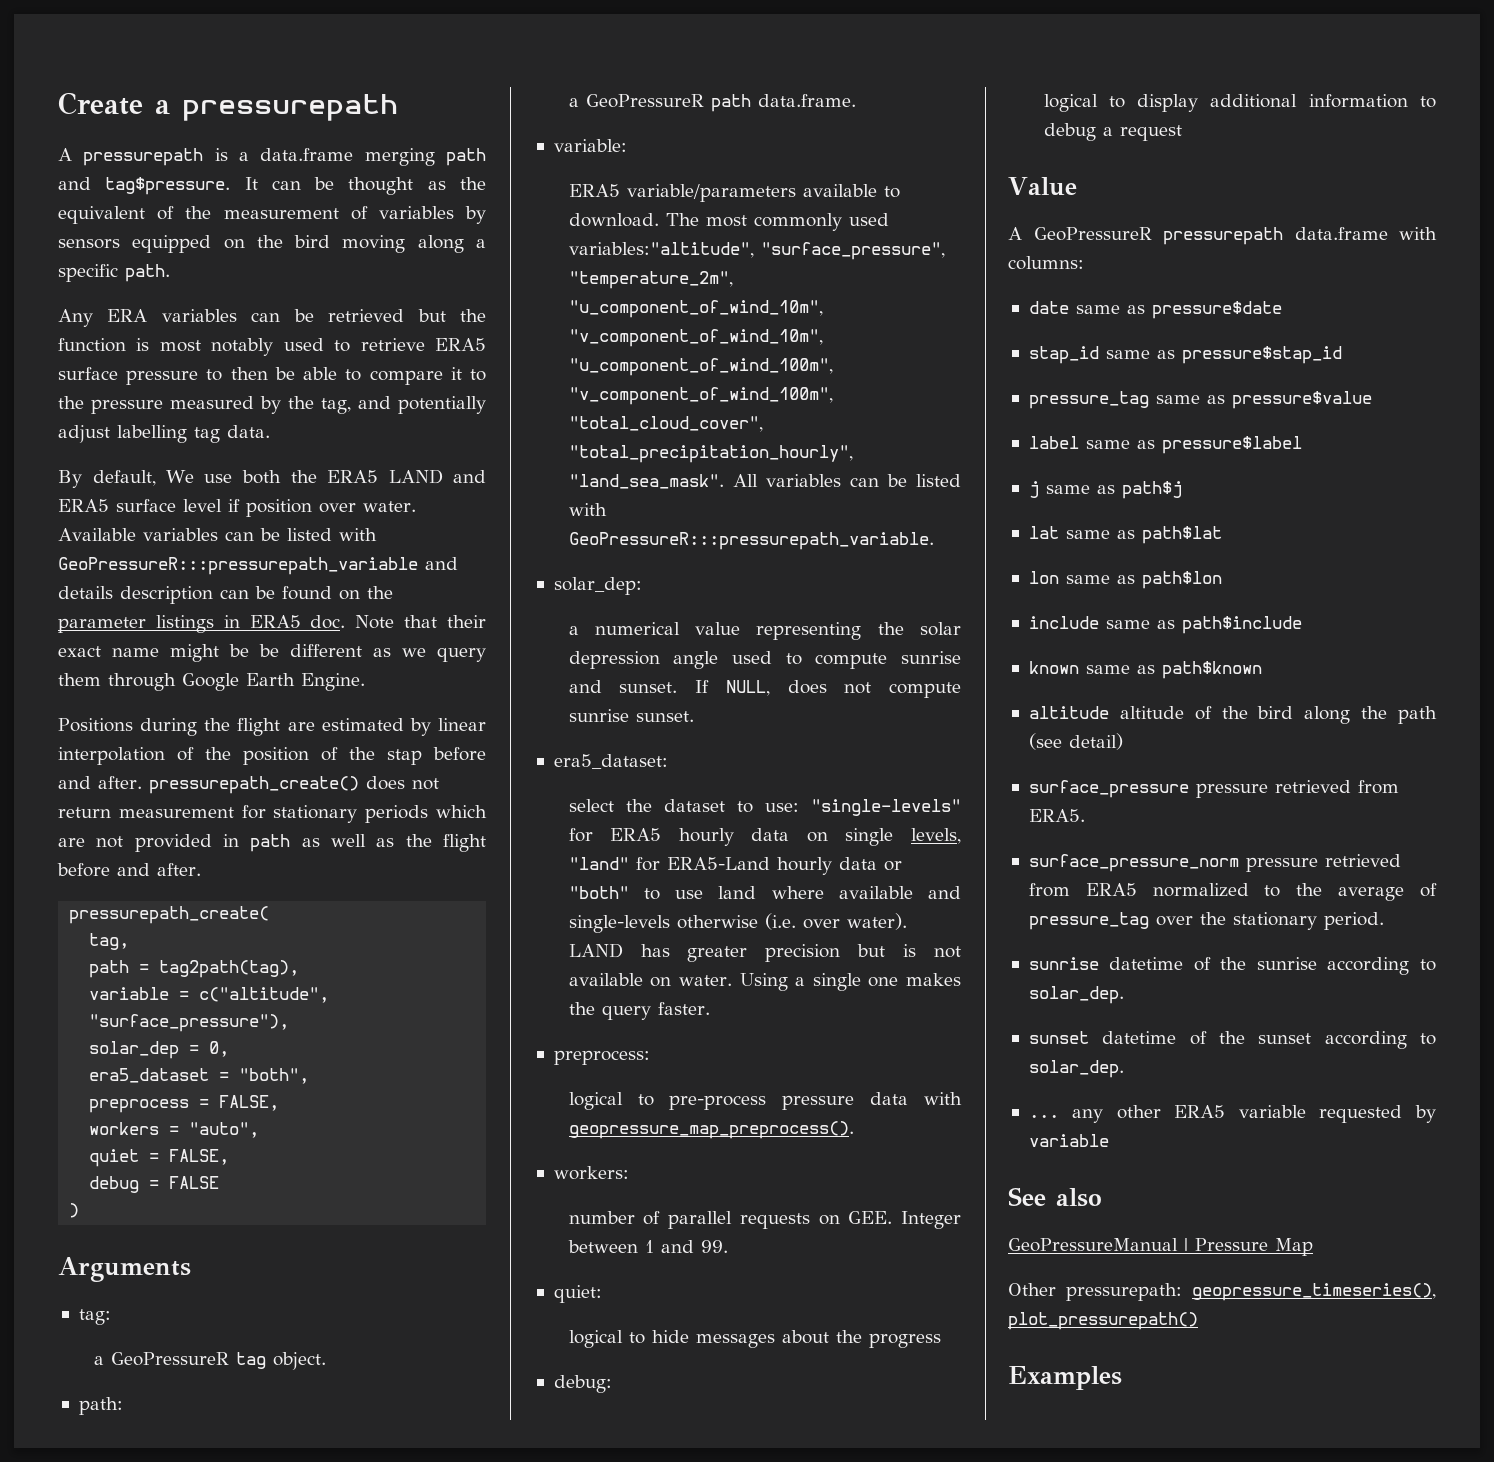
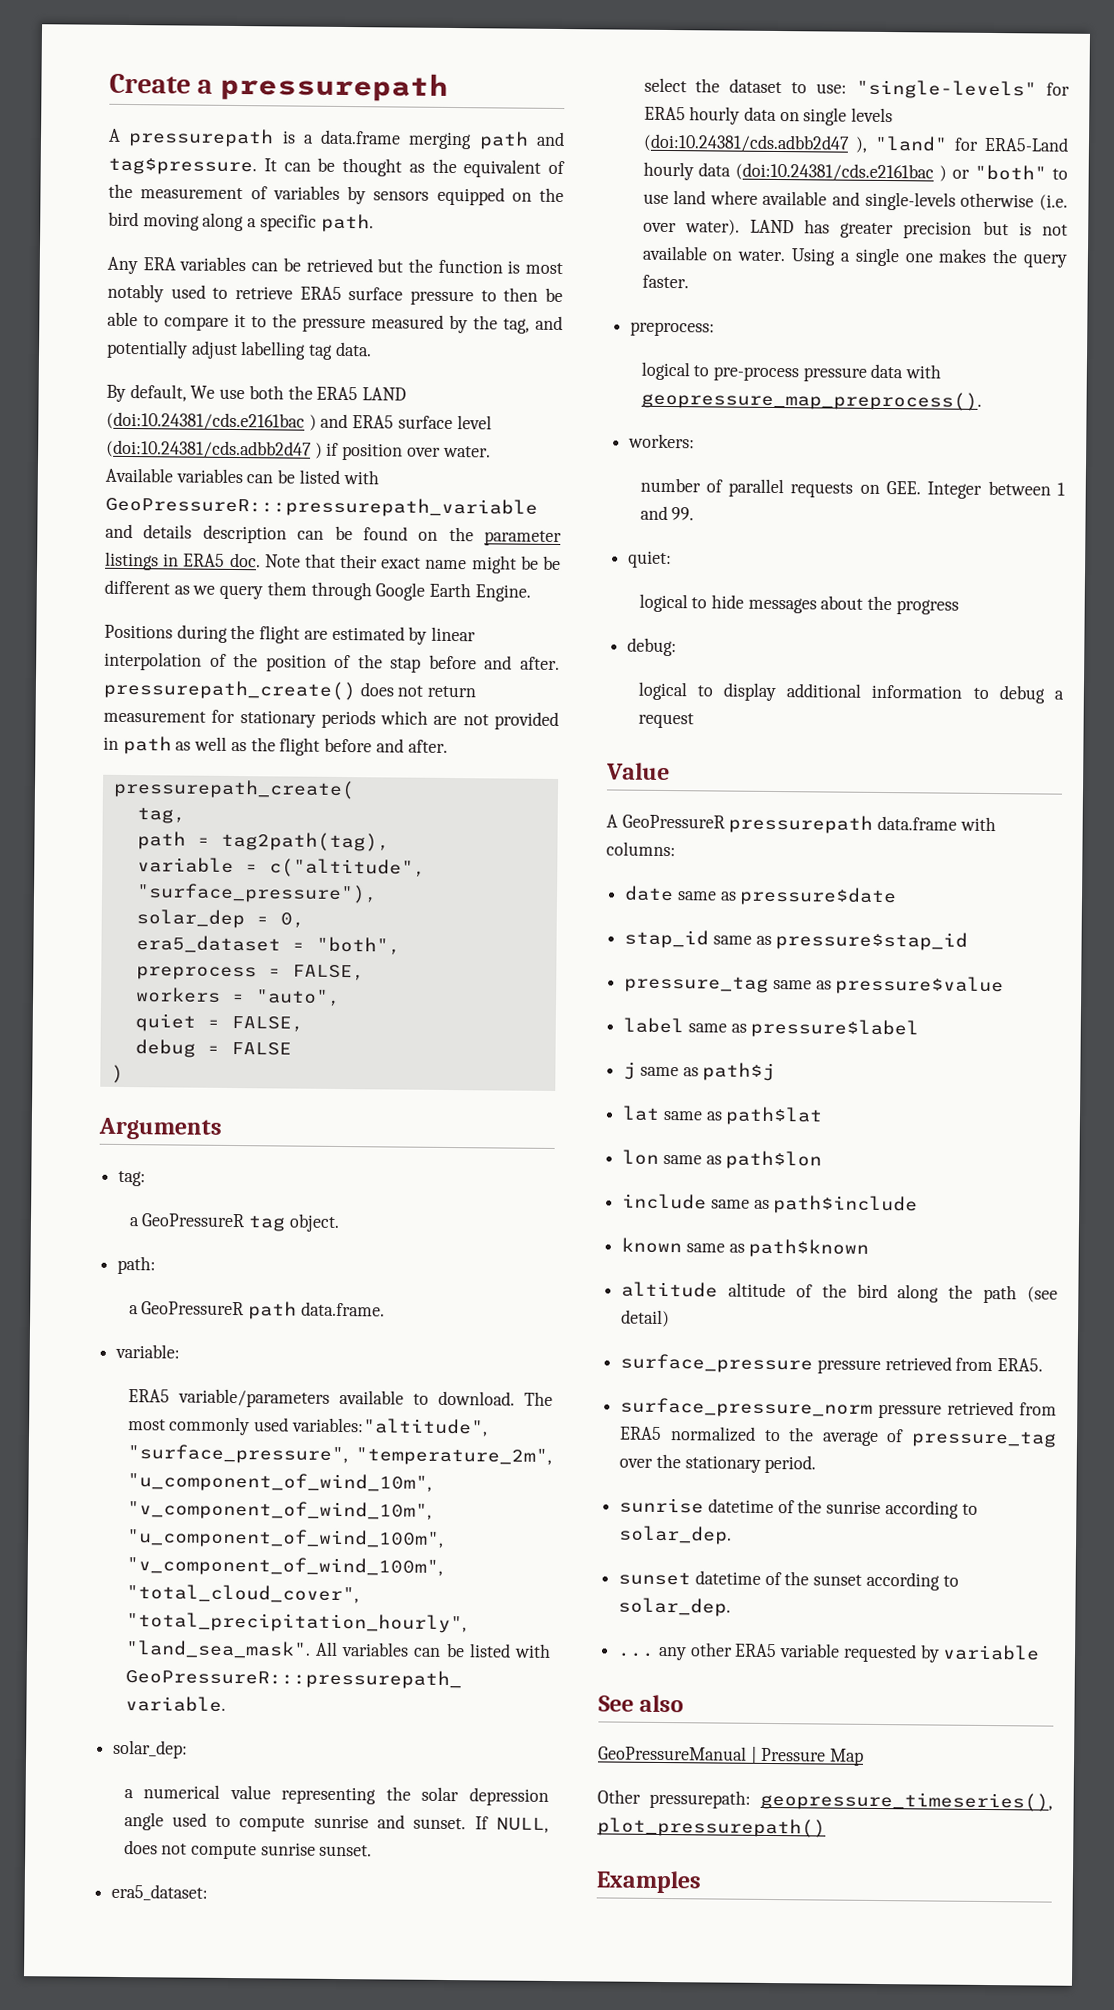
(443, 476) none -> [106,411,317,431] (doi:10.24381/cds.e2161bac )
(222, 505) none -> [106,439,323,459] (doi:10.24381/cds.adbb2d47 )
[911,828,961,844] levels, -> [851,107,894,123] [642,133,868,153] levels (doi:10.24381/cds.adbb2d47 ),
(877, 863) none -> [735,162,948,182] (doi:10.24381/cds.e2161bac )

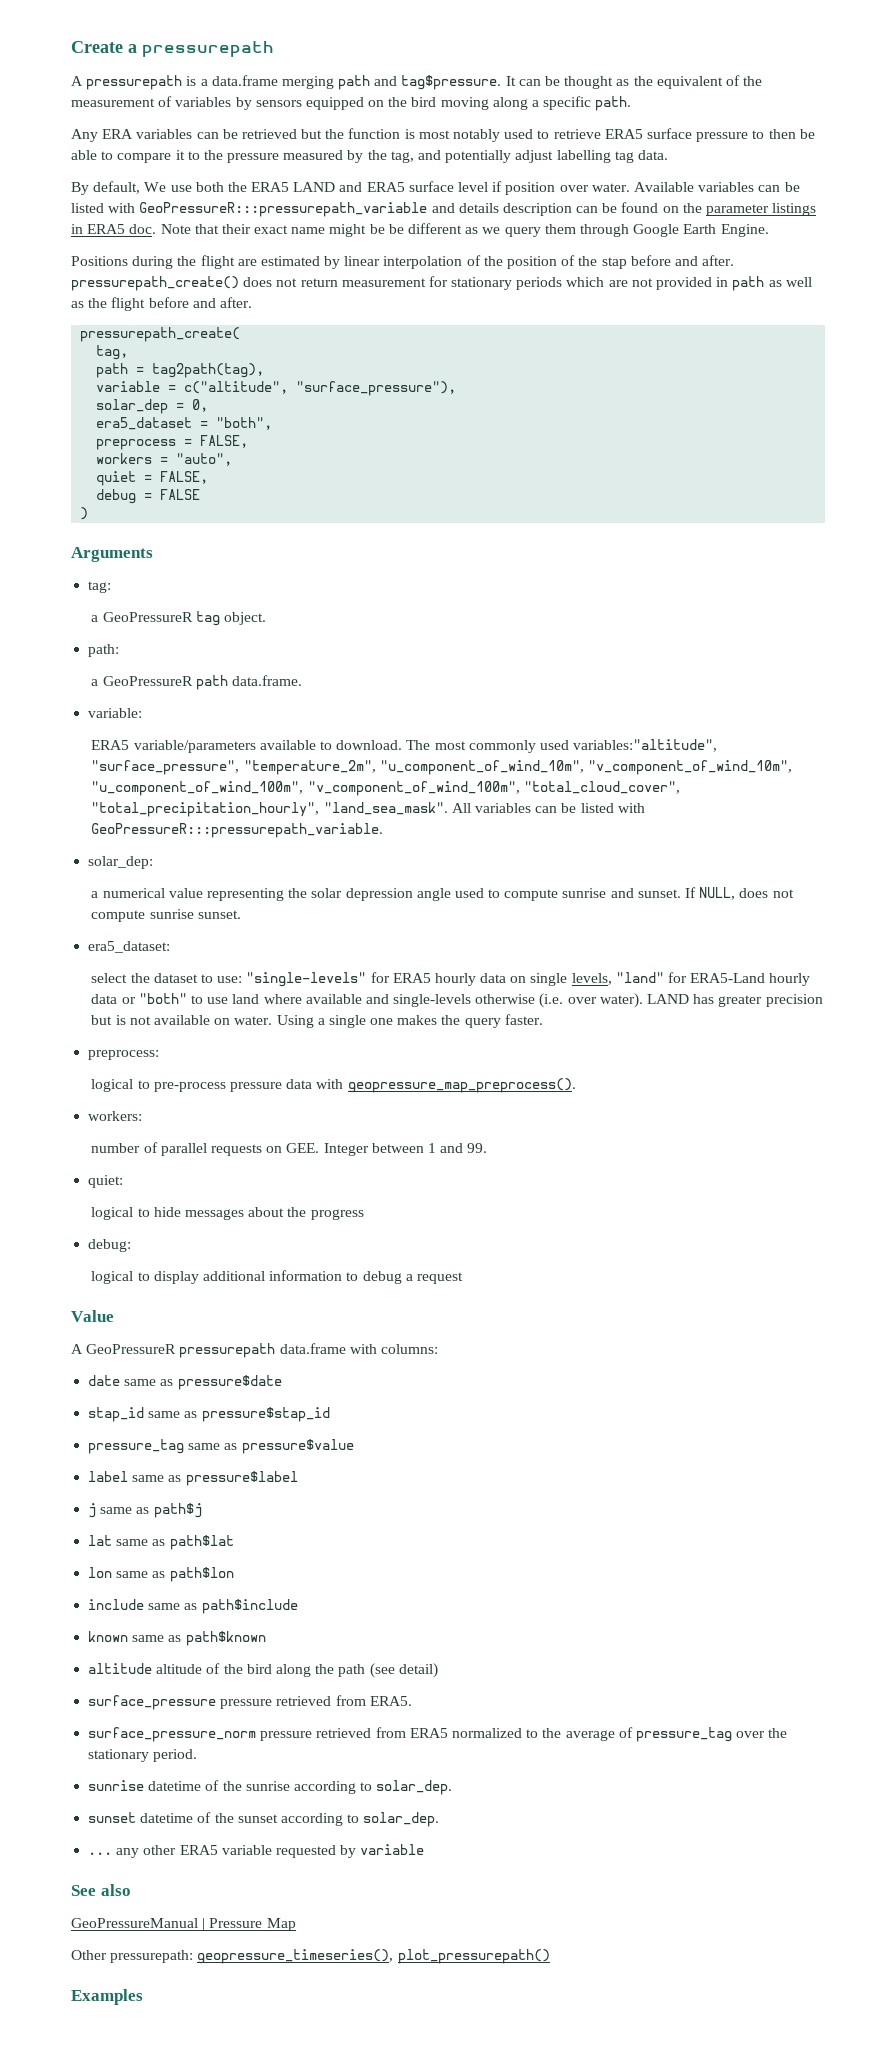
[106,411,317,431] (doi:10.24381/cds.e2161bac ) -> (336, 187) none
[106,439,323,459] (doi:10.24381/cds.adbb2d47 ) -> (489, 187) none
[851,107,894,123] [642,133,868,153] levels (doi:10.24381/cds.adbb2d47 ), -> [571,973,612,985] levels,
[735,162,948,182] (doi:10.24381/cds.e2161bac ) -> (118, 999) none

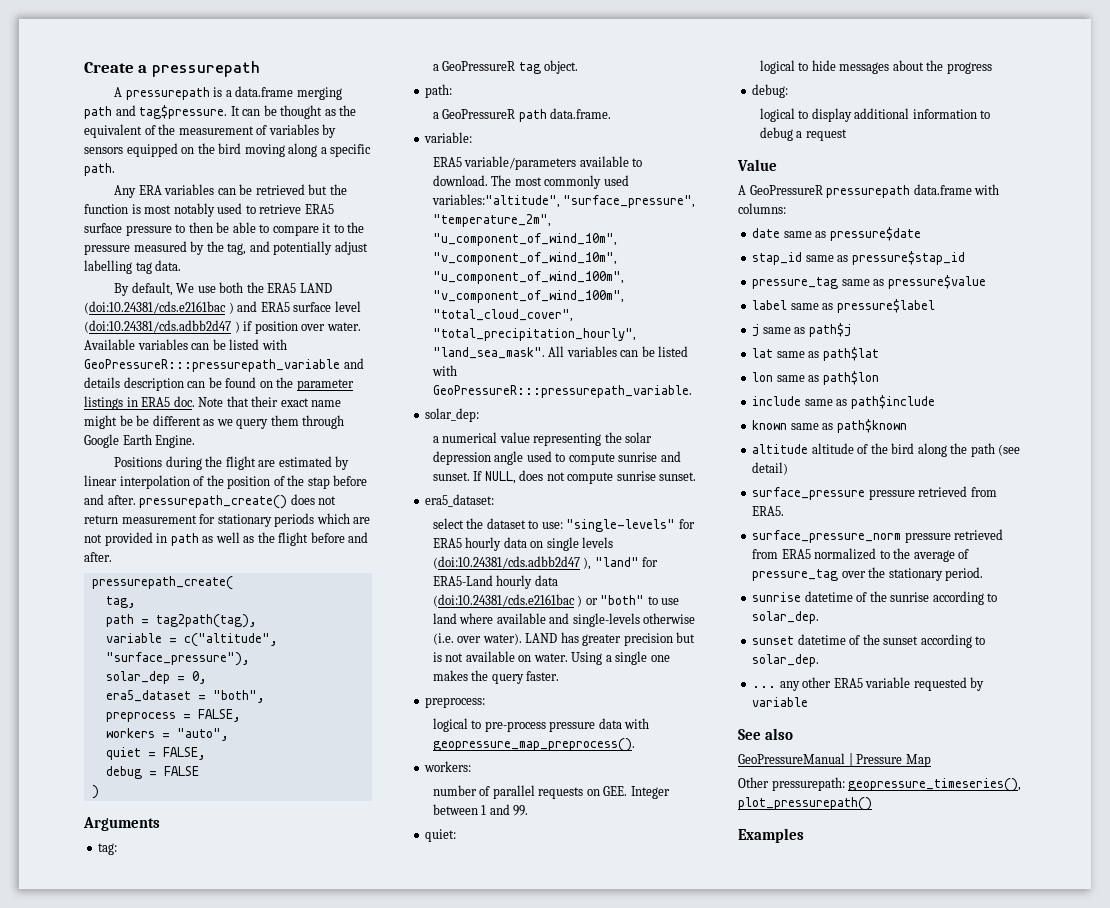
(336, 187) none -> [84,301,234,314] (doi:10.24381/cds.e2161bac )
(489, 187) none -> [84,320,240,333] (doi:10.24381/cds.adbb2d47 )
[571,973,612,985] levels, -> [582,537,614,548] [432,556,592,570] levels (doi:10.24381/cds.adbb2d47 ),
(118, 999) none -> [432,594,583,607] (doi:10.24381/cds.e2161bac )

